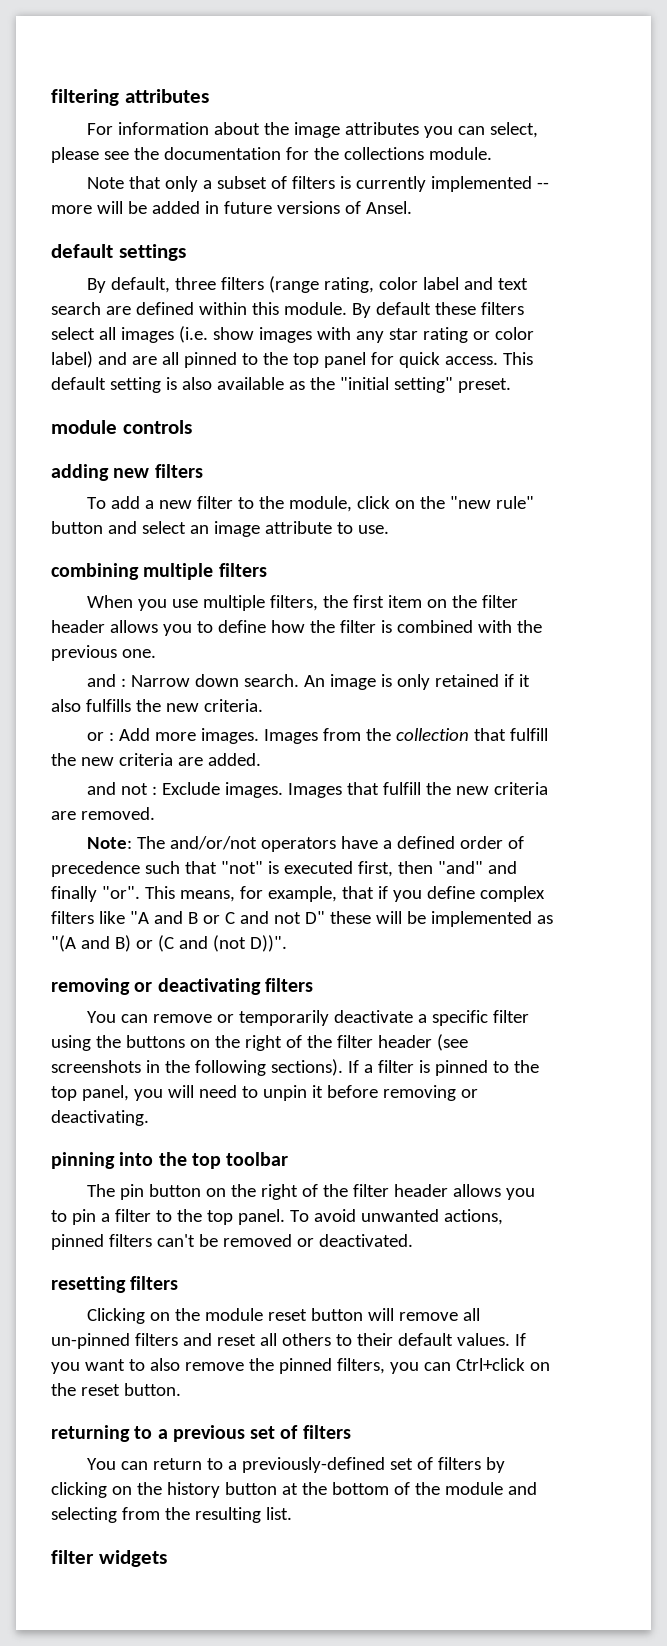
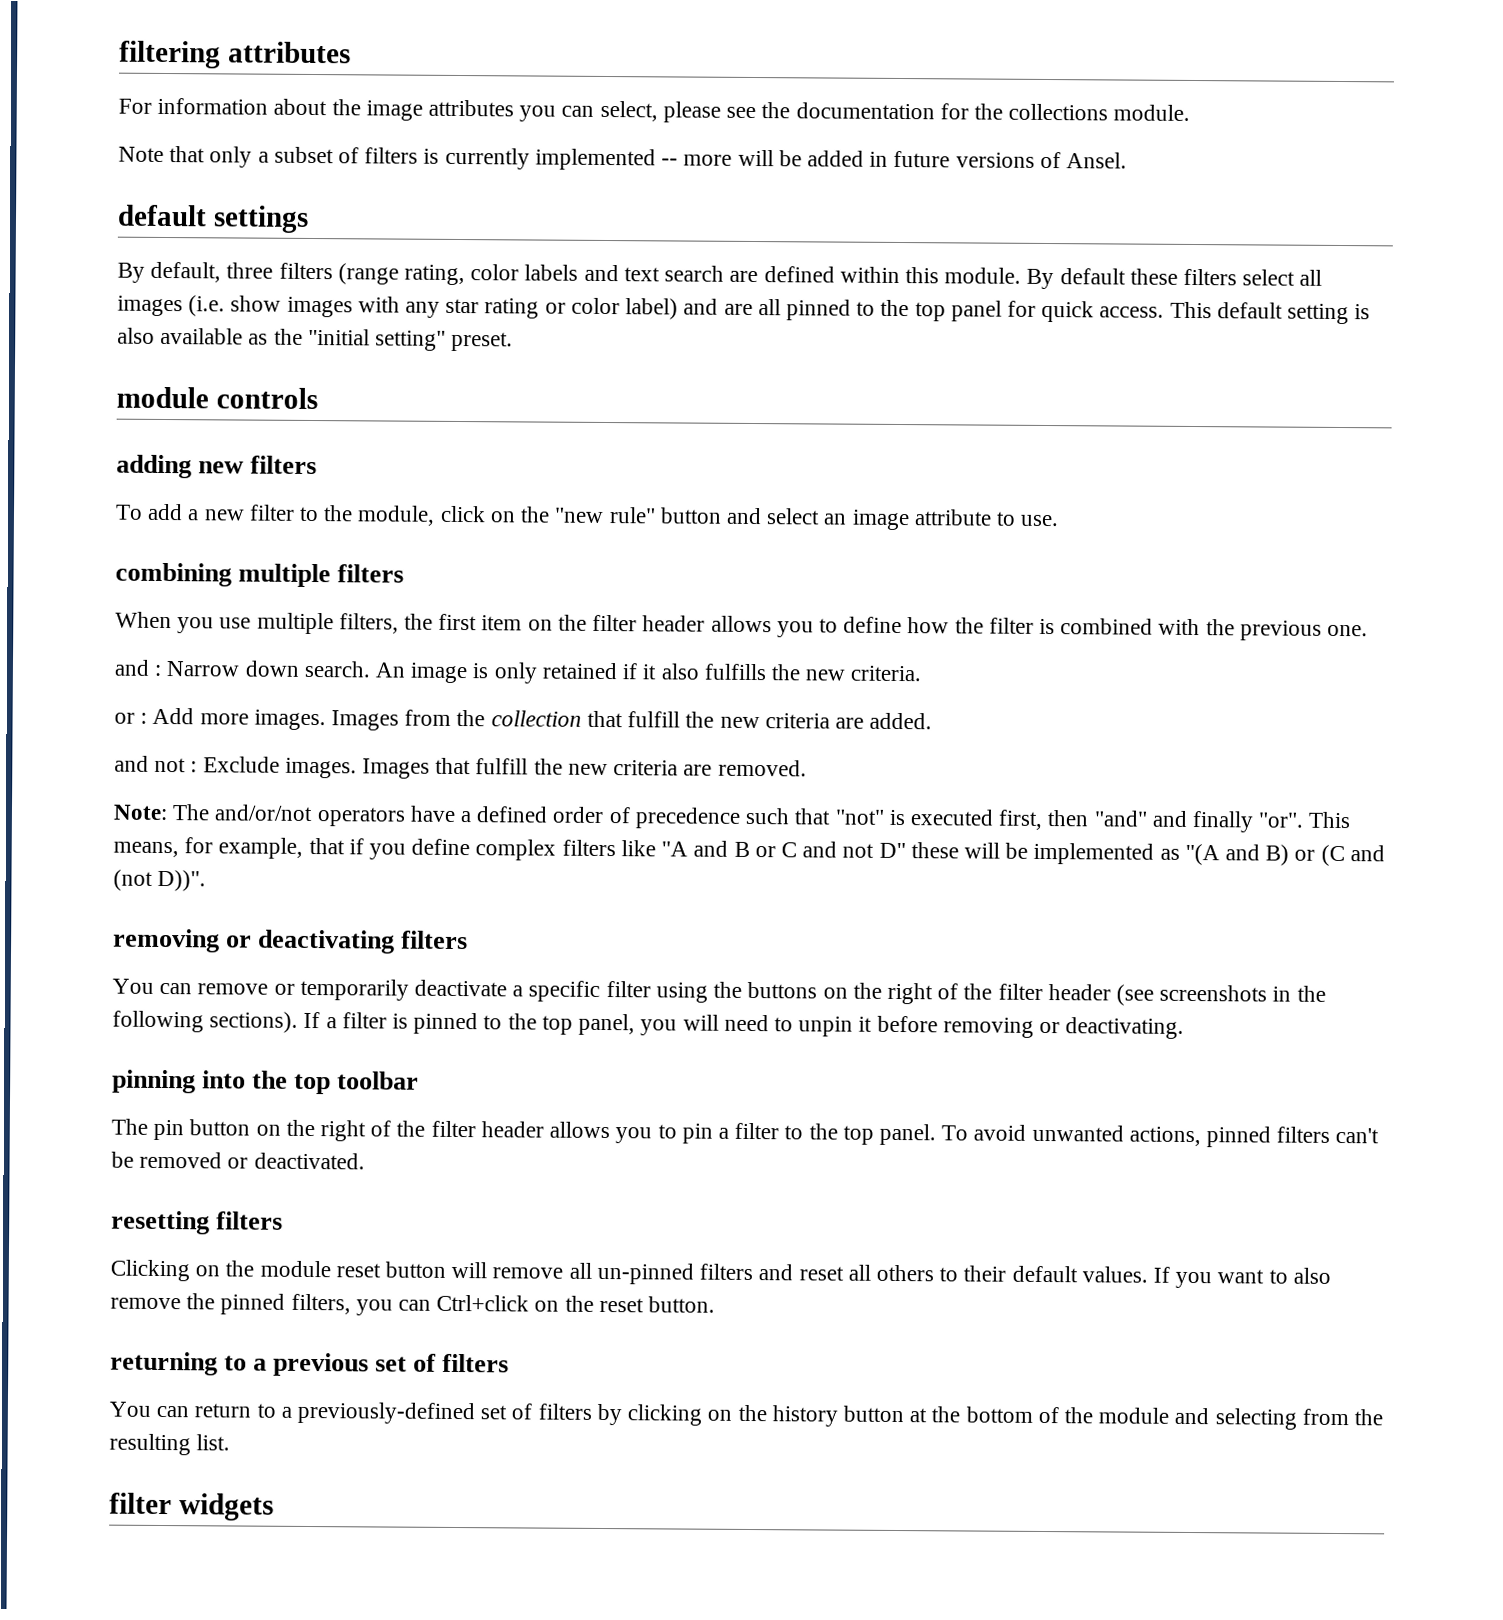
[422,277,459,290] label -> [524,264,579,281] labels

